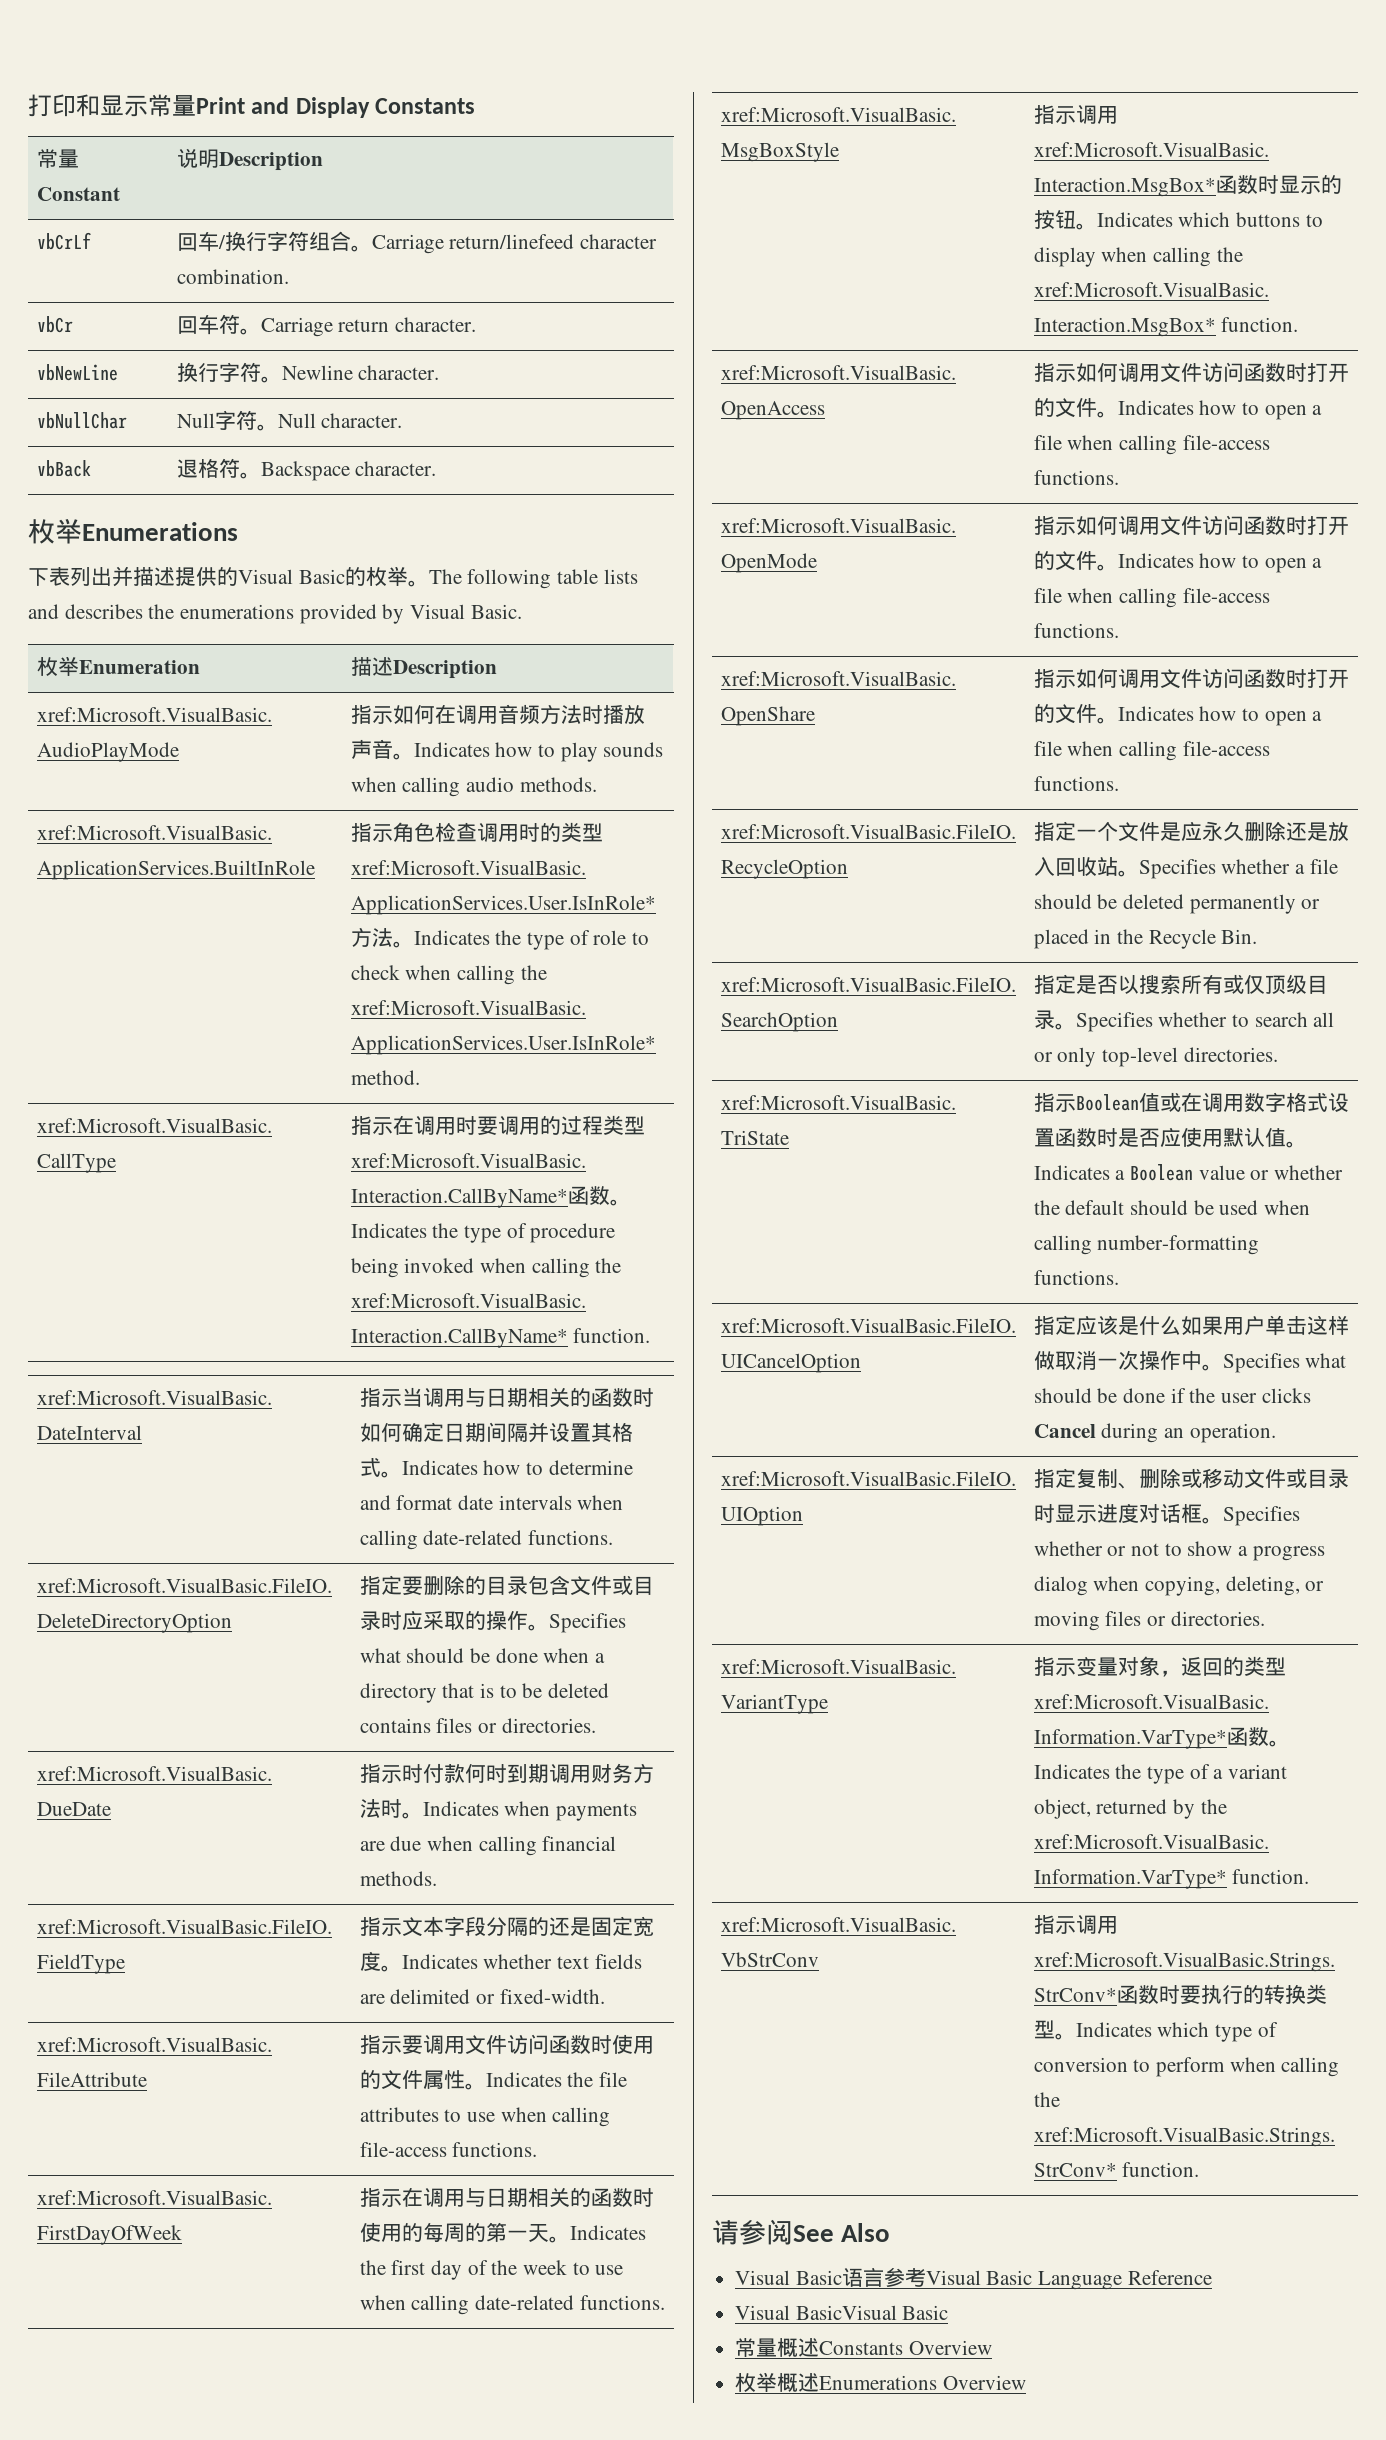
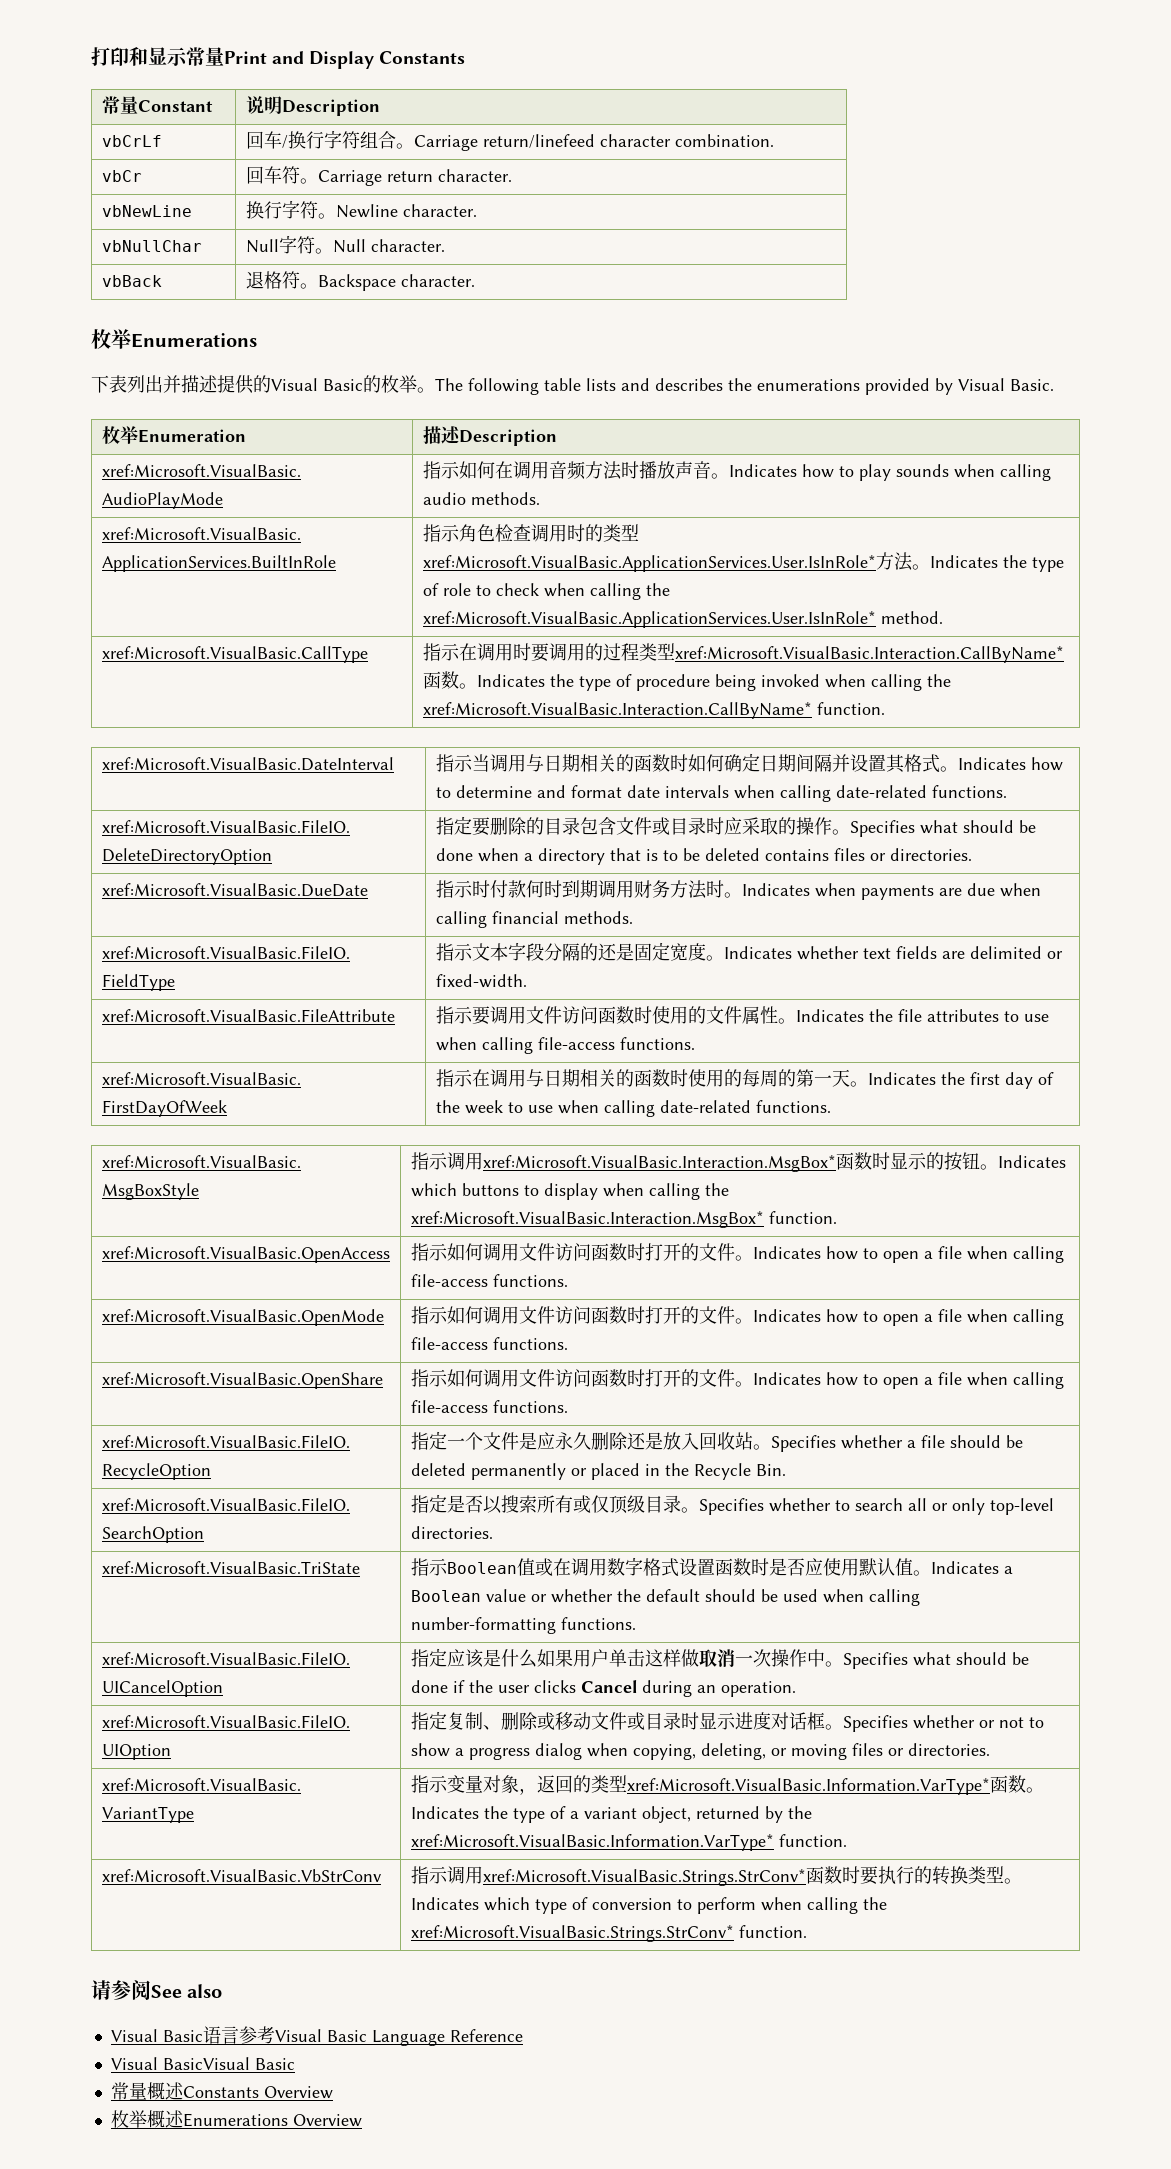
[841,2223,891,2242] Also -> [187,1984,223,1998] also

